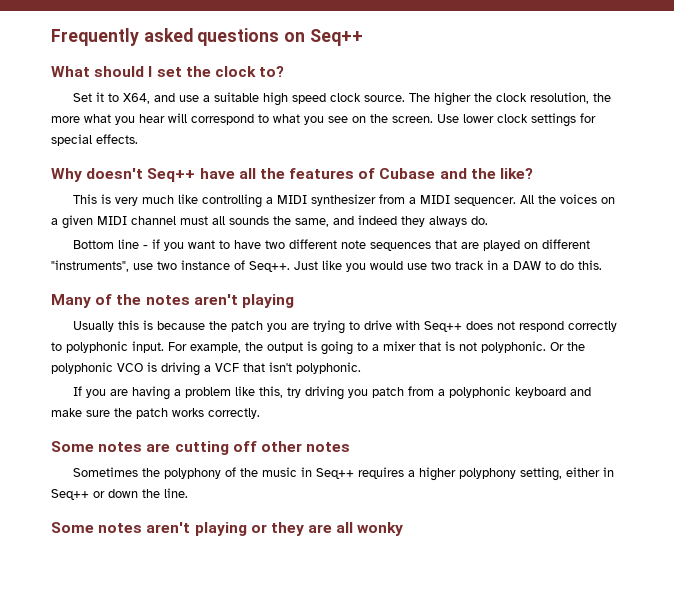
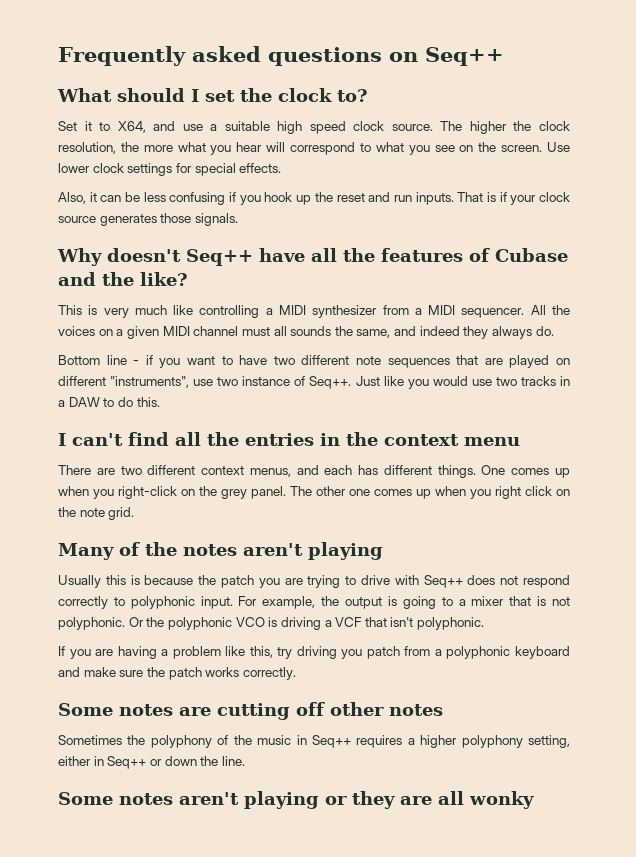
(138, 139) none -> [58,192,570,205] [58,213,238,226] // Also, it can be less confusing if you hook up the reset and run inputs. That is if your clock source generates those signals.
[455,261,484,270] track -> [520,376,556,386] tracks
(602, 265) none -> [58,432,520,446] [58,465,570,478] [58,486,570,499] [58,507,135,520] // I can't find all the entries in the context menu // There are two different context menus, and each has different things. One comes up when you right-click on the grey panel. The other one comes up when you right click on the note grid.

